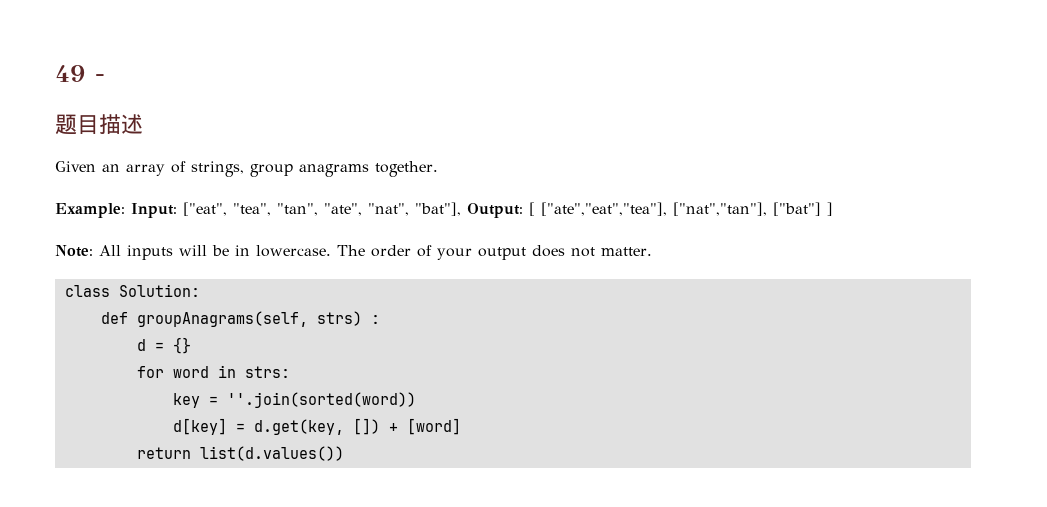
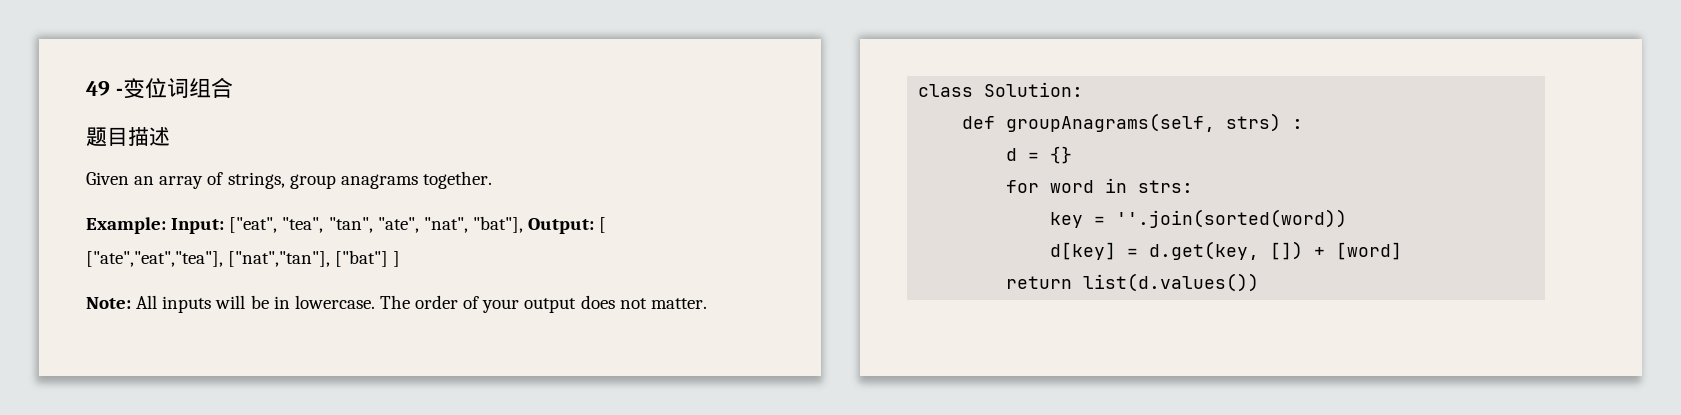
(105, 78) none -> [122,77,233,99] 变位词组合

